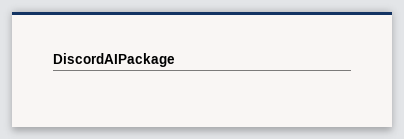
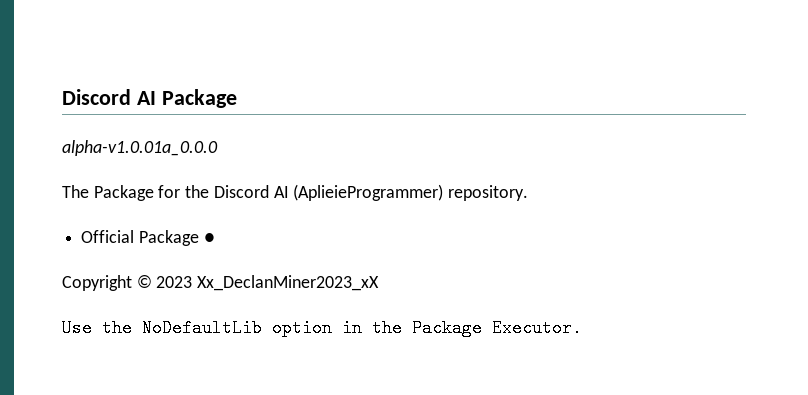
[53,53,175,67] DiscordAIPackage -> [62,89,237,108] [62,140,218,156] [62,184,529,201] [81,230,215,246] [62,275,380,291] [62,319,582,337] Discord AI Package // alpha-v1.0.01a_0.0.0 // The Package for the Discord AI (AplieieProgrammer) repository. // Official Package ● // Copyright © 2023 Xx_DeclanMiner2023_xX // Use the NoDefaultLib option in the Package Executor.

